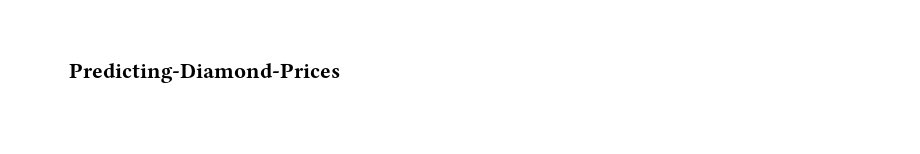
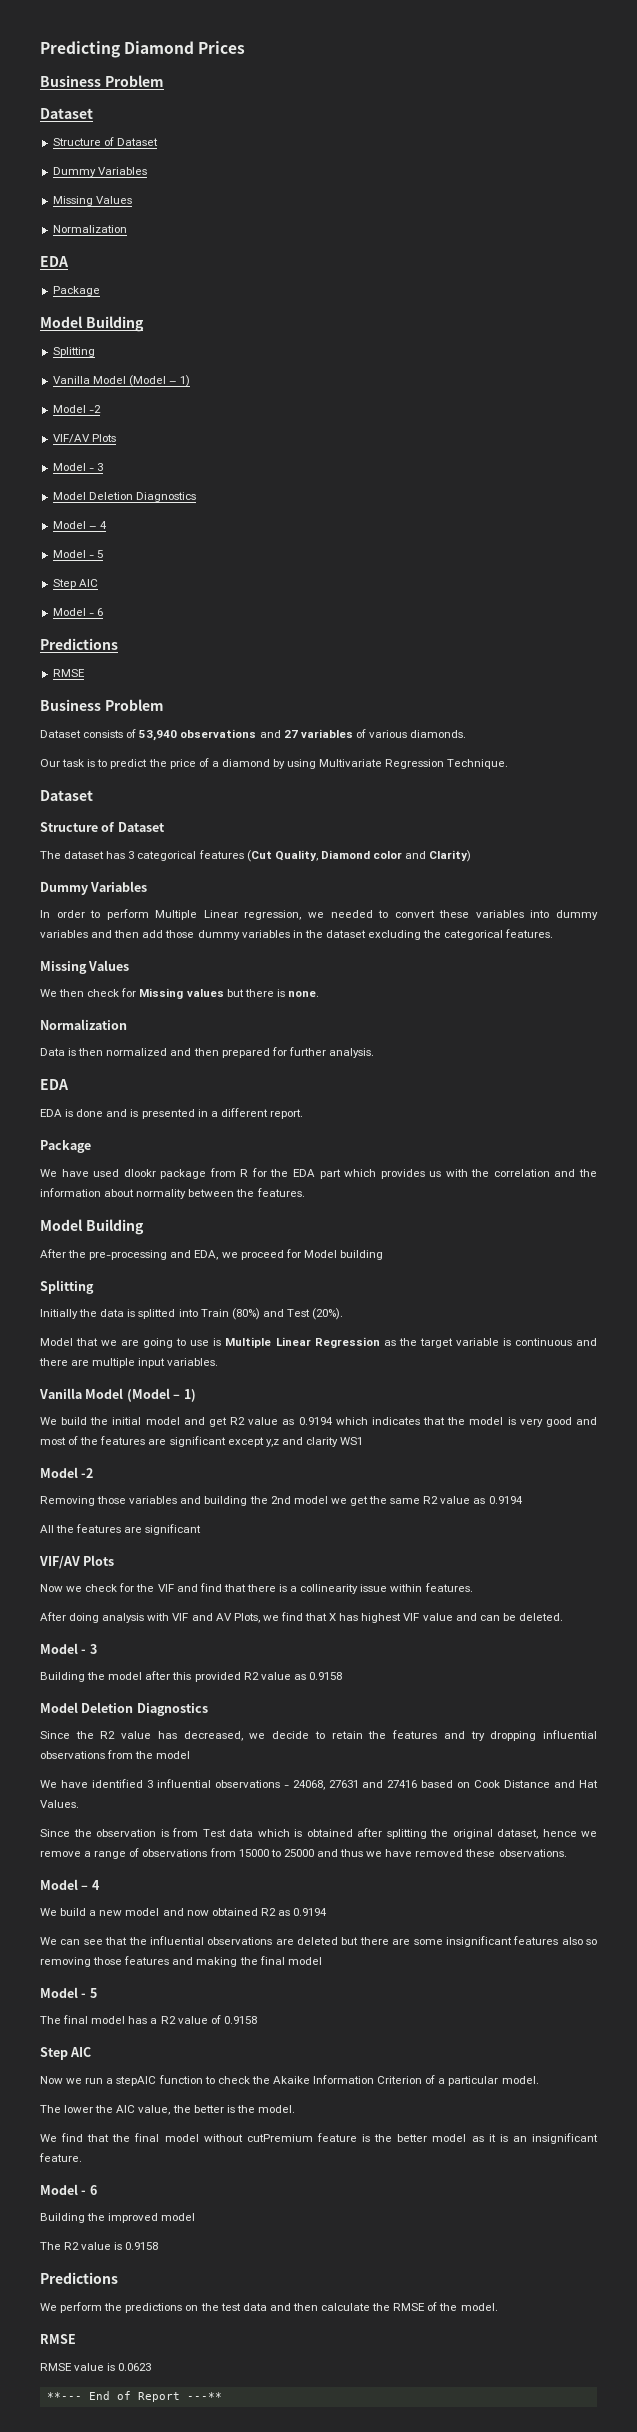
[69,63,340,83] Predicting-Diamond-Prices -> [40,41,246,58] [40,75,164,87] [40,108,93,119] [52,137,158,146] [52,167,147,177] [52,196,132,206] [52,225,127,233] [40,256,69,267] [52,286,100,296] [40,316,144,332] [52,347,95,357] [52,375,191,387] [52,405,101,413] [52,434,116,443] [52,463,103,471] [52,492,196,502] [52,521,107,529] [52,550,103,558] [52,579,98,589] [52,608,103,616] [40,638,118,650] [52,669,85,677] [40,699,164,711] [40,729,467,741] [40,758,509,769] [40,790,93,801] [40,822,165,832] [40,850,472,862] [40,881,148,895] [40,909,598,920] [40,929,554,940] [40,960,130,974] [40,988,319,999] [40,1019,127,1030] [40,1047,374,1058] [40,1079,69,1090] [40,1108,303,1119] [40,1140,91,1153] [40,1168,597,1179] [40,1188,305,1199] [40,1219,144,1235] [40,1249,383,1260] [40,1280,94,1294] [40,1308,344,1320] [40,1337,597,1348] [39,1358,219,1368] [39,1388,196,1402] [40,1417,597,1427] [40,1436,364,1447] [40,1467,94,1478] [40,1496,523,1506] [40,1524,202,1535] [39,1555,115,1569] [40,1583,473,1594] [40,1612,563,1623] [40,1643,97,1654] [40,1671,342,1682] [40,1702,208,1716] [40,1730,598,1741] [40,1750,191,1759] [40,1779,598,1790] [40,1800,79,1808] [40,1828,597,1839] [40,1848,567,1859] [40,1879,100,1890] [40,1908,328,1916] [40,1936,597,1947] [40,1956,322,1967] [40,1987,97,1998] [40,2015,257,2024] [40,2047,92,2060] [40,2075,539,2086] [40,2105,295,2115] [40,2133,598,2144] [39,2153,82,2162] [40,2184,97,2195] [40,2213,196,2223] [40,2242,159,2250] [40,2272,118,2284] [40,2302,498,2313] [40,2334,76,2344] [40,2363,152,2371] [46,2391,222,2402] Predicting Diamond Prices // Business Problem // Dataset // Structure of Dataset // Dummy Variables // Missing Values // Normalization // EDA // Package // Model Building // Splitting // Vanilla Model (Model – 1) // Model -2 // VIF/AV Plots // Model - 3 // Model Deletion Diagnostics // Model – 4 // Model - 5 // Step AIC // Model - 6 // Predictions // RMSE // Business Problem // Dataset consists of 53,940 observations and 27 variables of various diamonds. // Our task is to predict the price of a diamond by using Multivariate Regression Technique. // Dataset // Structure of Dataset // The dataset has 3 categorical features (Cut Quality, Diamond color and Clarity) // Dummy Variables // In order to perform Multiple Linear regression, we needed to convert these variables into dummy variables and then add those dummy variables in the dataset excluding the categorical features. // Missing Values // We then check for Missing values but there is none. // Normalization // Data is then normalized and then prepared for further analysis. // EDA // EDA is done and is presented in a different report. // Package // We have used dlookr package from R for the EDA part which provides us with the correlation and the information about normality between the features. // Model Building // After the pre-processing and EDA, we proceed for Model building // Splitting // Initially the data is splitted into Train (80%) and Test (20%). // Model that we are going to use is Multiple Linear Regression as the target variable is continuous and there are multiple input variables. // Vanilla Model (Model – 1) // We build the initial model and get R2 value as 0.9194 which indicates that the model is very good and most of the features are significant except y,z and clarity WS1 // Model -2 // Removing those variables and building the 2nd model we get the same R2 value as 0.9194 // All the features are significant // VIF/AV Plots // Now we check for the VIF and find that there is a collinearity issue within features. // After doing analysis with VIF and AV Plots, we find that X has highest VIF value and can be deleted. // Model - 3 // Building the model after this provided R2 value as 0.9158 // Model Deletion Diagnostics // Since the R2 value has decreased, we decide to retain the features and try dropping influential observations from the model // We have identified 3 influential observations - 24068, 27631 and 27416 based on Cook Distance and Hat Values. // Since the observation is from Test data which is obtained after splitting the original dataset, hence we remove a range of observations from 15000 to 25000 and thus we have removed these observations. // Model – 4 // We build a new model and now obtained R2 as 0.9194 // We can see that the influential observations are deleted but there are some insignificant features also so removing those features and making the final model // Model - 5 // The final model has a R2 value of 0.9158 // Step AIC // Now we run a stepAIC function to check the Akaike Information Criterion of a particular model. // The lower the AIC value, the better is the model. // We find that the final model without cutPremium feature is the better model as it is an insignificant feature. // Model - 6 // Building the improved model // The R2 value is 0.9158 // Predictions // We perform the predictions on the test data and then calculate the RMSE of the model. // RMSE // RMSE value is 0.0623 // **--- End of Report ---**

